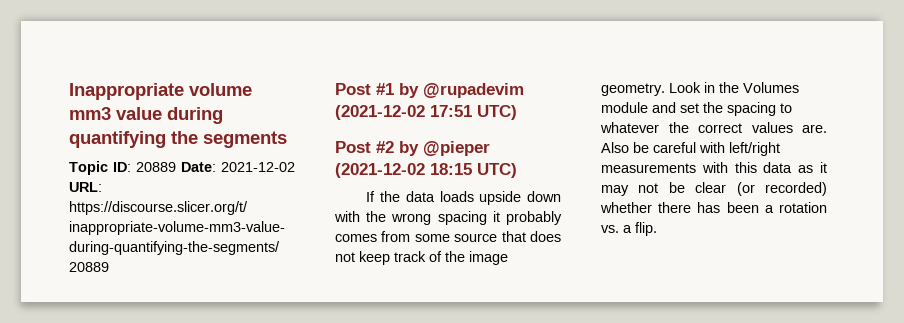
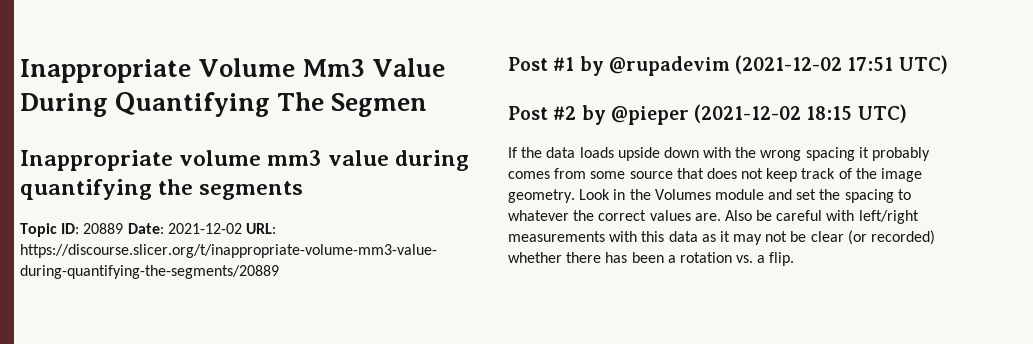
[69,83,184,100] Inappropriate -> [20,58,446,83] [20,92,428,117] [20,150,173,171] Inappropriate Volume Mm3 Value During Quantifying The Segmen // Inappropriate

